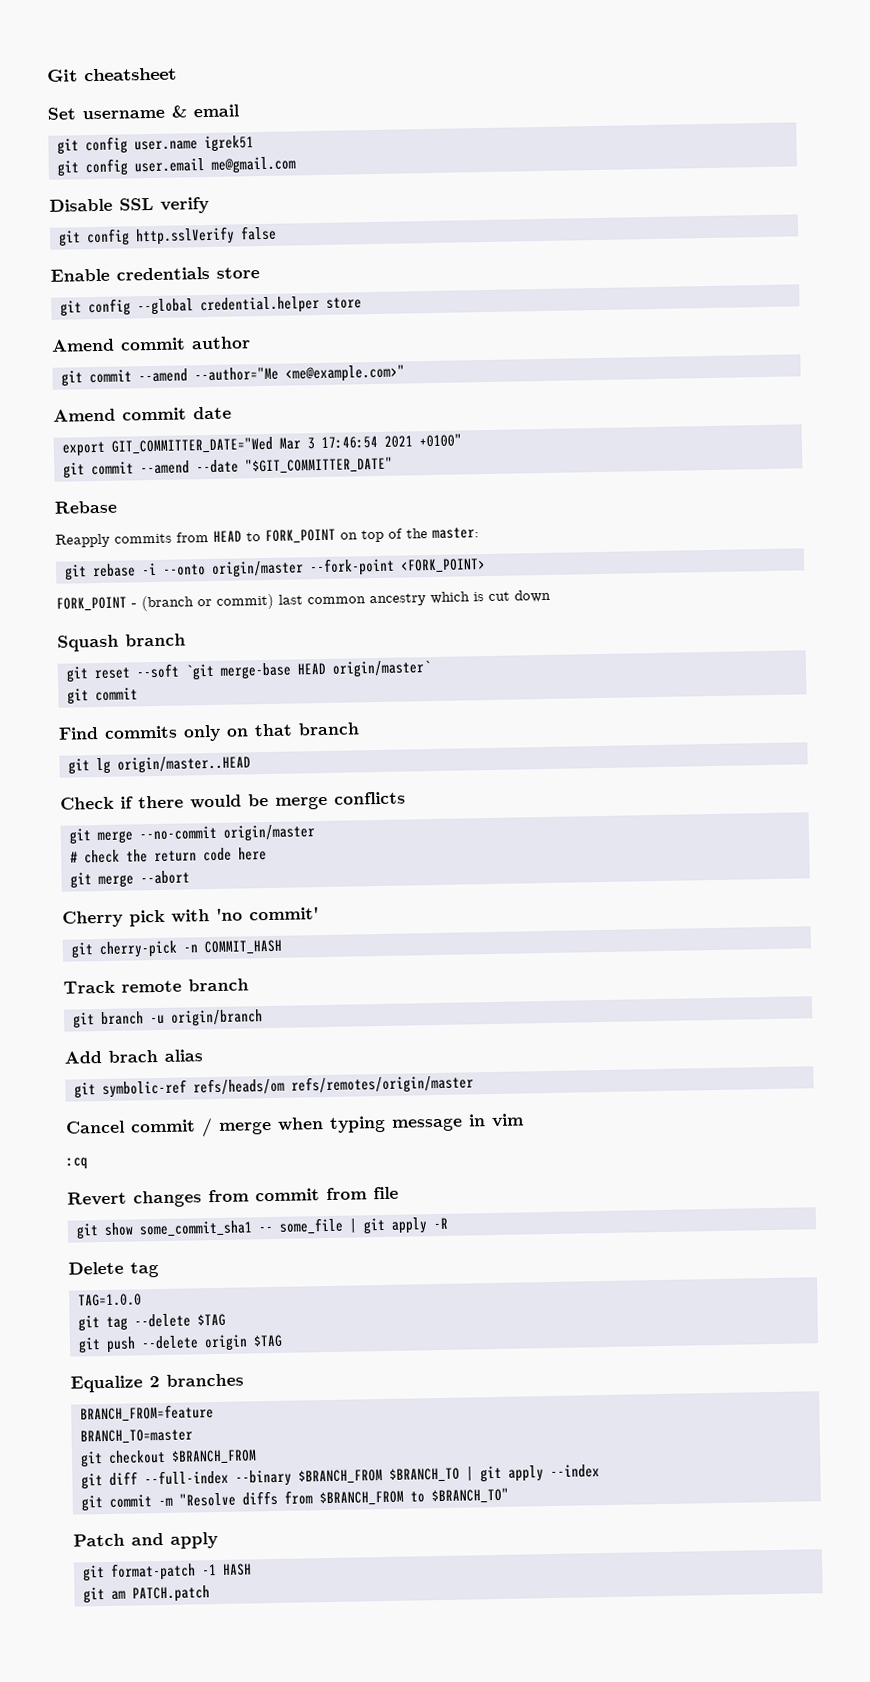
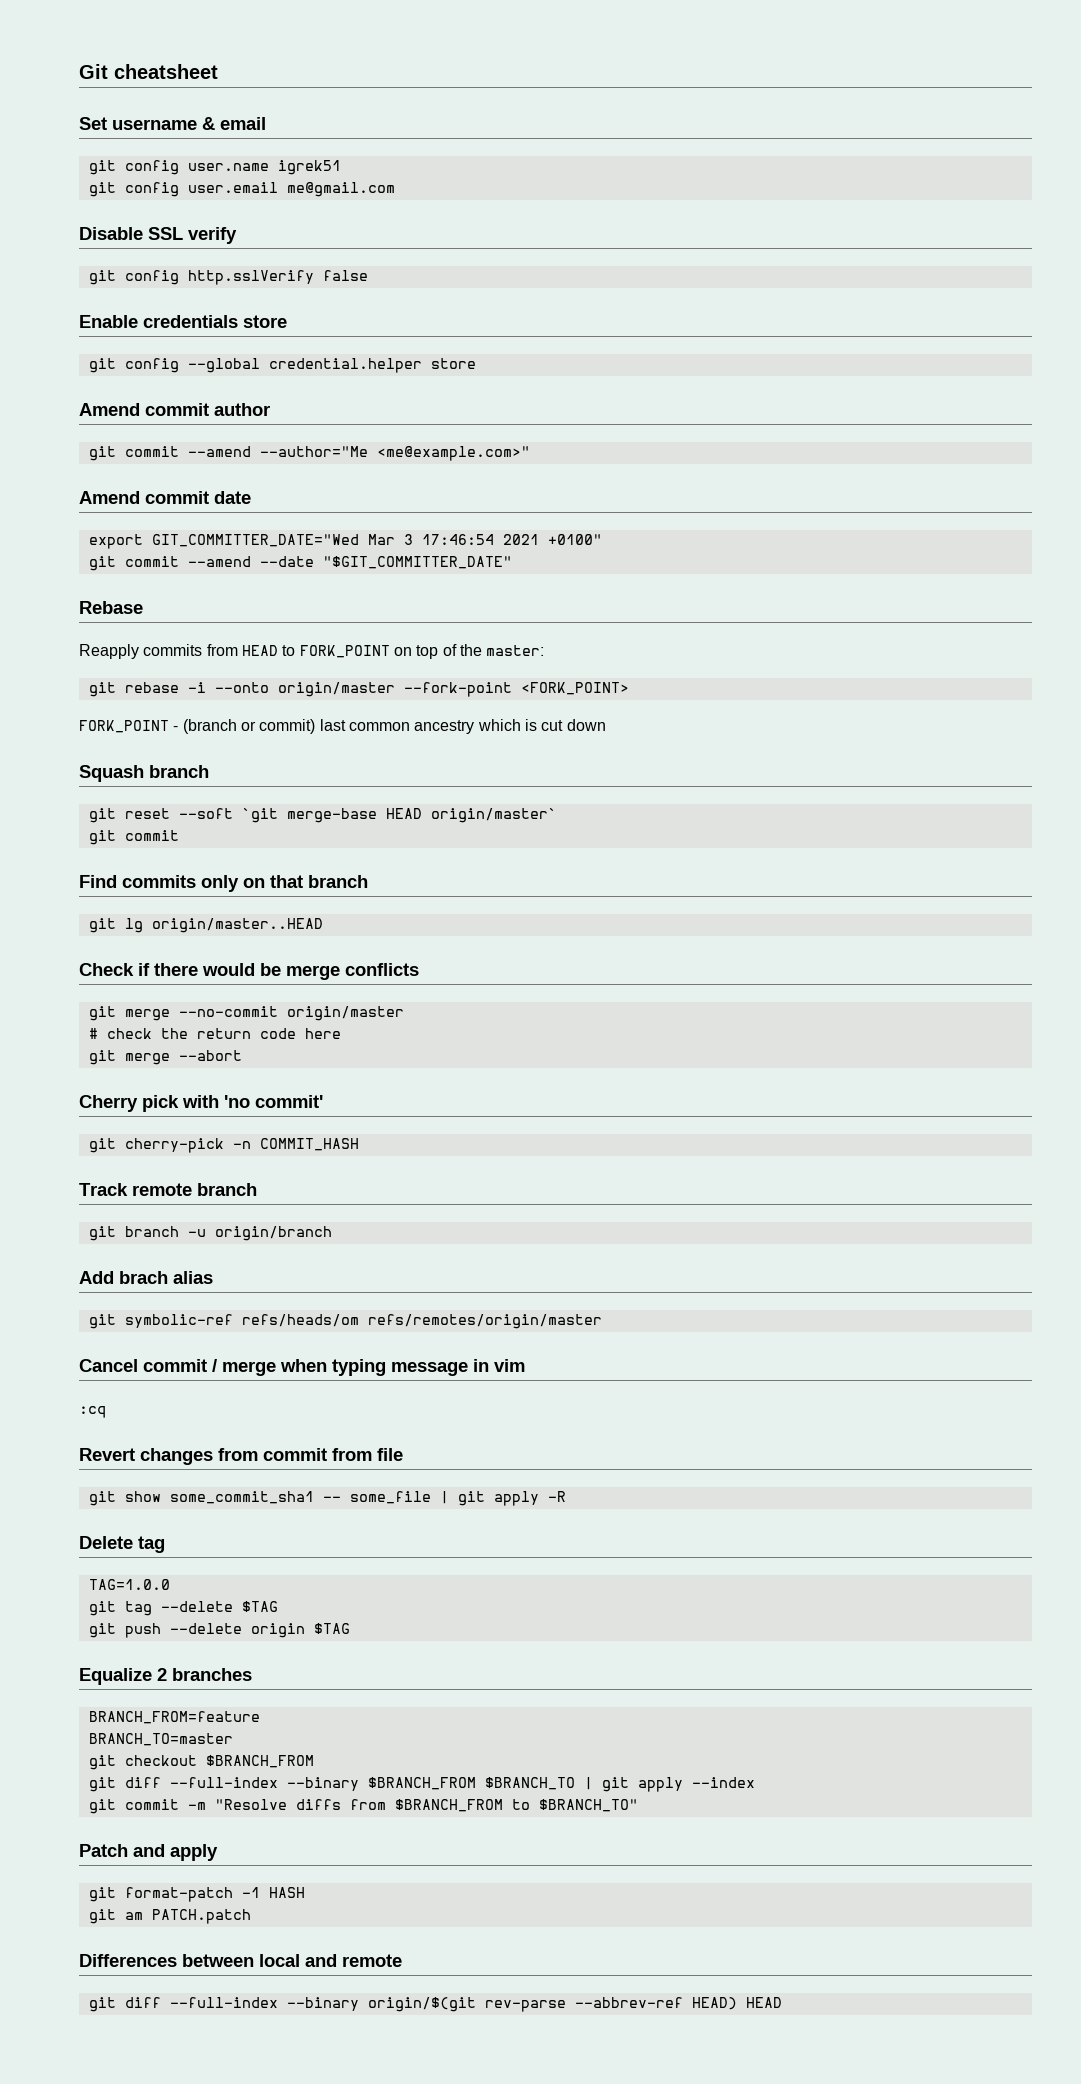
(210, 1594) none -> [79,1954,402,1967] [88,1997,782,2012] // Differences between local and remote // git diff --full-index --binary origin/$(git rev-parse --abbrev-ref HEAD) HEAD

